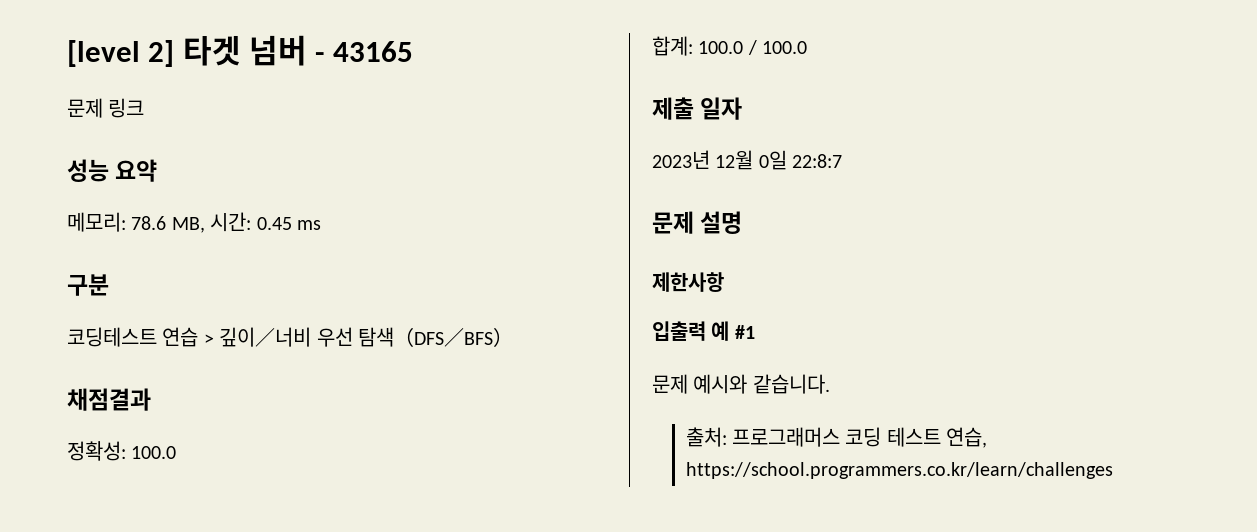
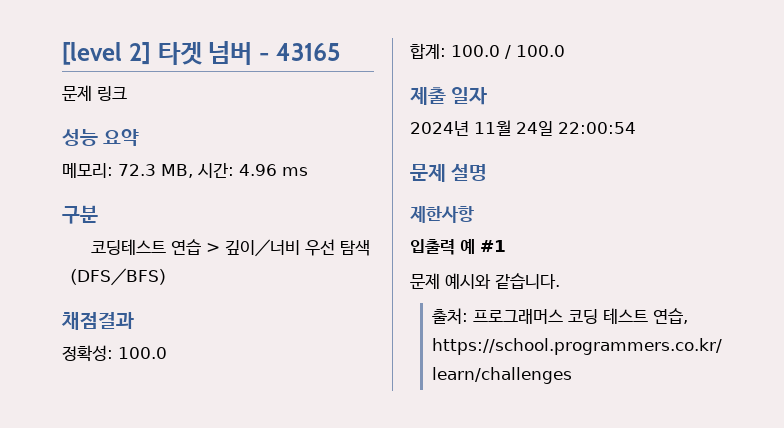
[131,216,167,230] 78.6 -> [118,164,156,176] 72.3
[256,217,292,230] 0.45 -> [239,164,277,176] 4.96
[652,150,843,170] 2023년 12월 0일 22:8:7 -> [410,120,636,136] 2024년 11월 24일 22:00:54

